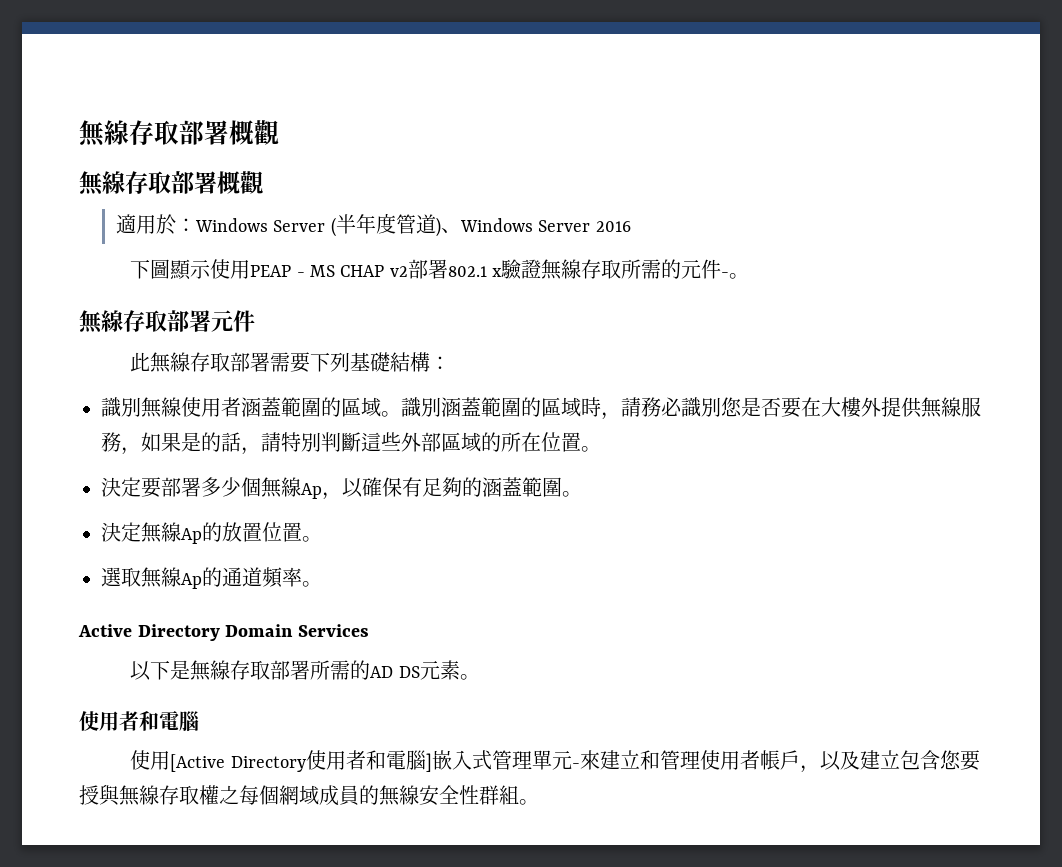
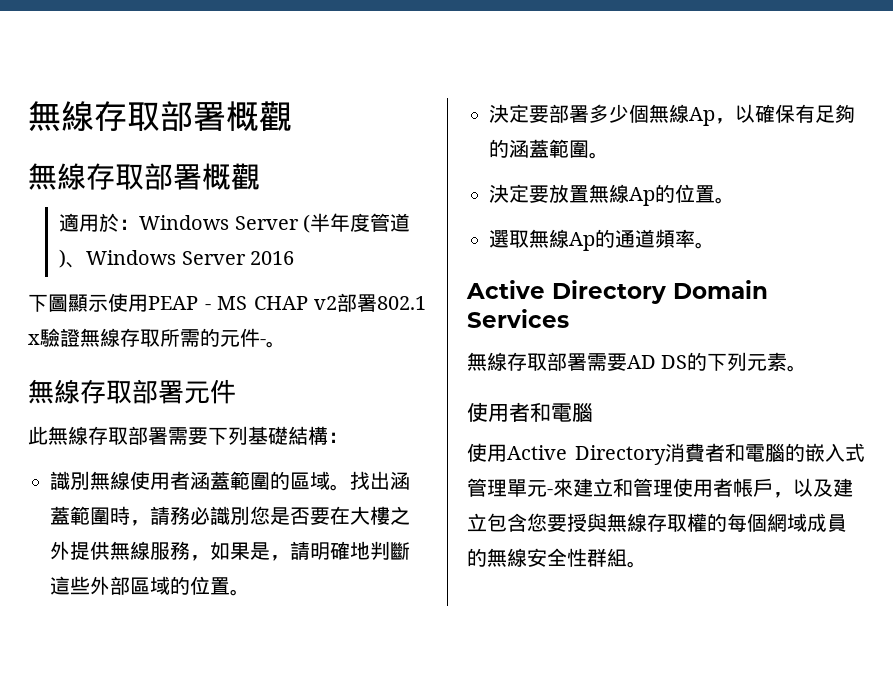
[401,397,581,417] 識別涵蓋範圍的區域 -> [350,471,410,490] [50,506,110,525] 找出涵蓋範圍
(862, 407) none -> [390,506,410,525] 之
[201,432,321,455] 的話，請特別 -> [270,541,370,561] ，請明確地
[501,432,541,452] 所在 -> (190, 585) none
[141,522,262,544] 無線Ap的放置 -> [529,184,675,206] 要放置無線Ap的
[130,660,371,681] 以下是無線存取部署所需的 -> [467,352,627,371] 無線存取部署需要
(420, 672) none -> [687,352,748,371] 的下列
[170,750,432,772] [Active Directory使用者和電腦] -> [507,443,805,465] Active Directory消費者和電腦的
[219,785,239,804] 之 -> [707,513,727,532] 的

